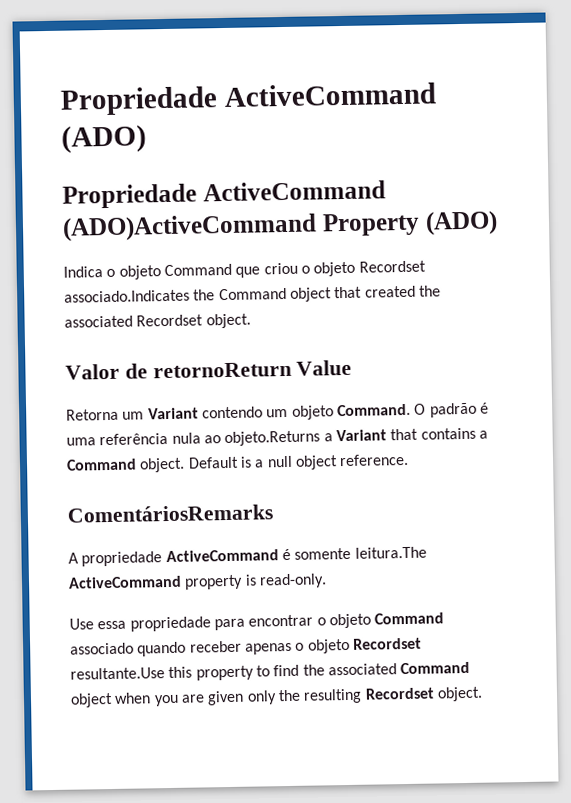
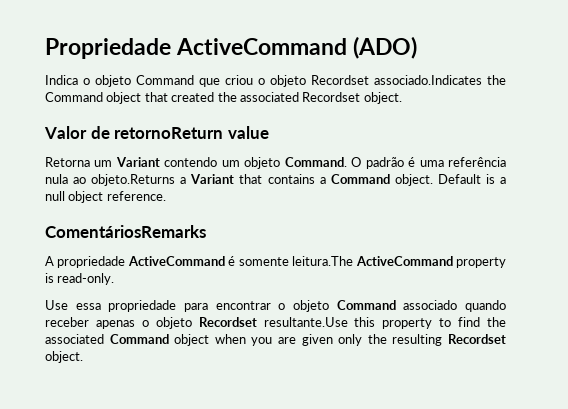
[62,180,386,209] [62,210,498,242] // Propriedade ActiveCommand (ADO)ActiveCommand Property (ADO) -> (418, 47) none
[296,359,353,376] Value -> [227,126,269,139] value

